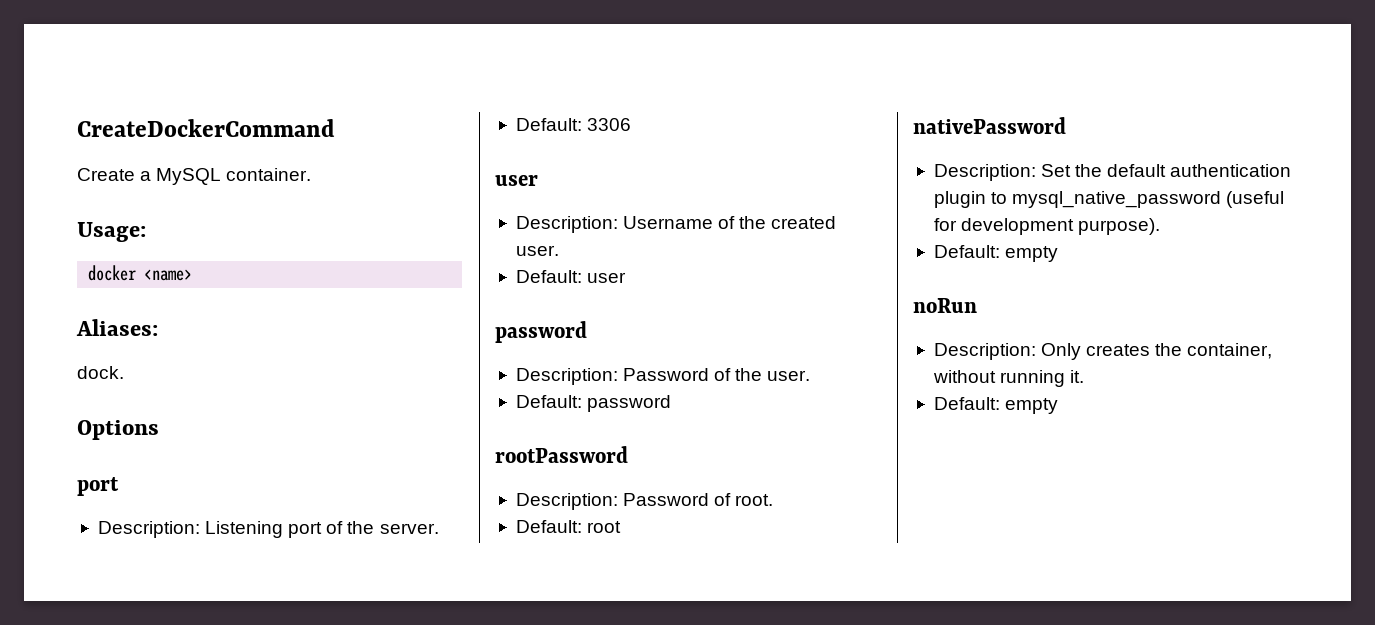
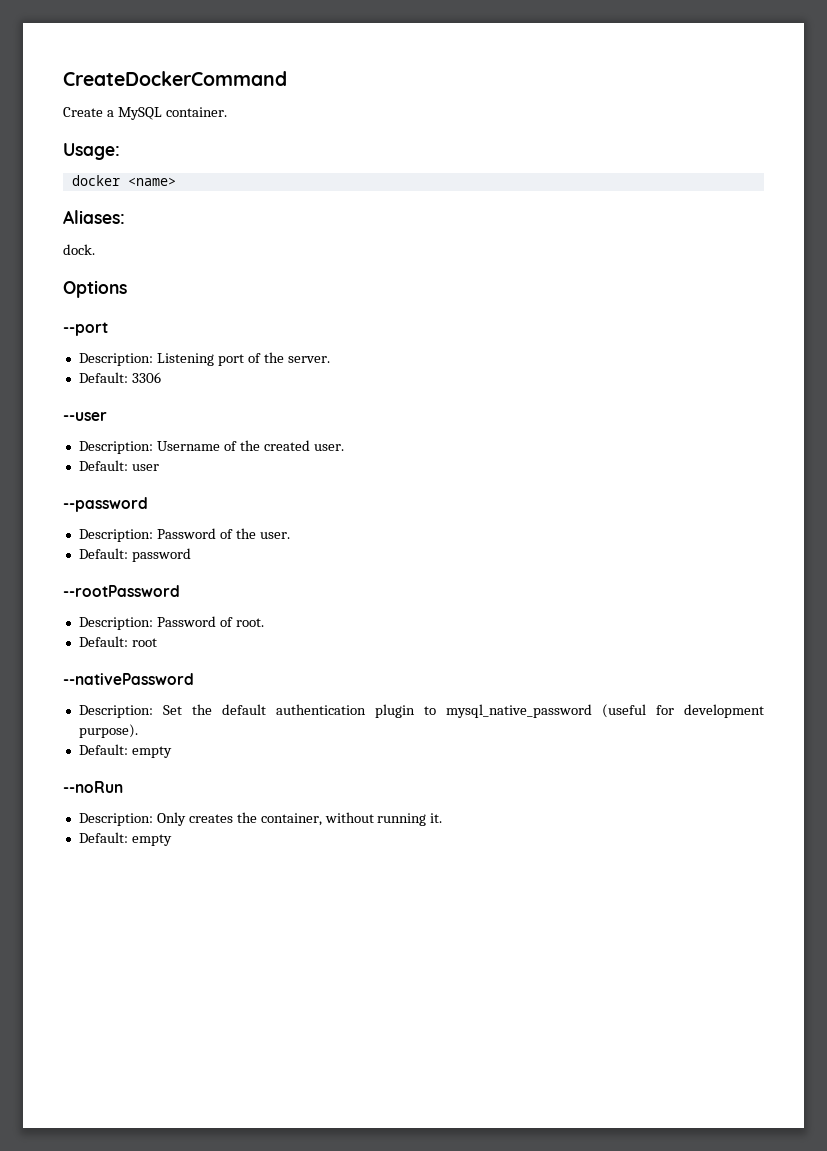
[77,477,119,496] port -> [63,322,108,336] --port
[495,175,538,186] user -> [63,412,107,421] --user
[495,321,587,343] password -> [63,497,148,512] --password
[495,446,628,463] rootPassword -> [63,585,180,597] --rootPassword
[913,117,1066,134] nativePassword -> [63,673,194,685] --nativePassword
[913,298,977,313] noRun -> [63,781,123,793] --noRun

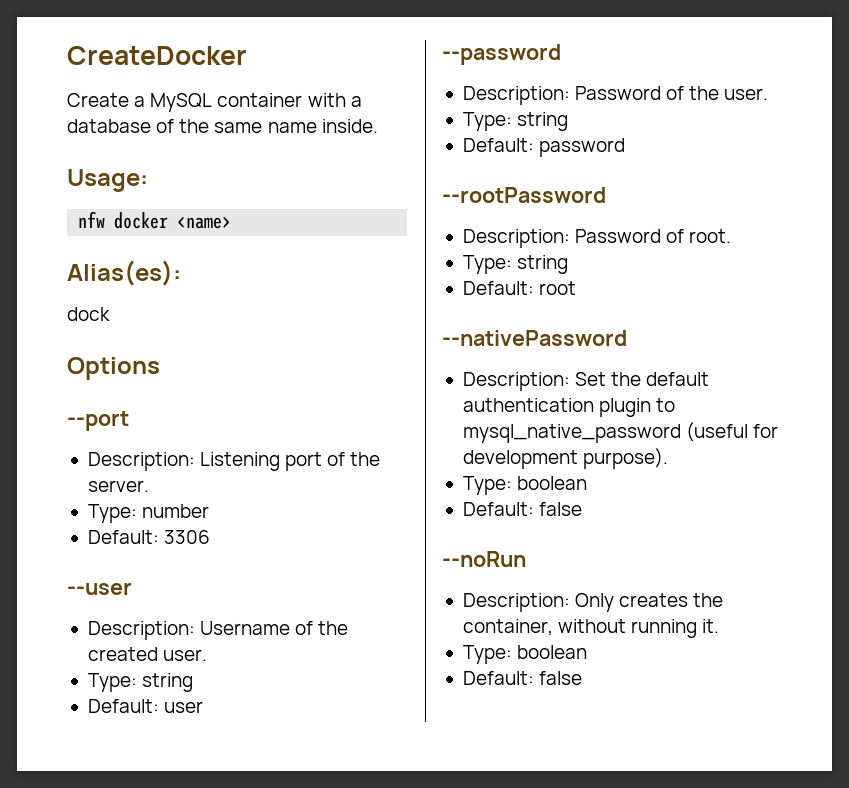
[63,71,287,86] CreateDockerCommand -> [67,46,247,65] CreateDocker
[165,107,227,117] container. -> [217,93,362,107] [67,119,378,133] container with a database of the same name inside.
(120, 151) none -> [78,211,106,228] nfw
[63,210,125,224] [63,244,95,255] Aliases: // dock. -> [67,260,181,286] [67,307,110,321] Alias(es): // dock
(330, 359) none -> [87,504,210,523] // Type: number
(344, 447) none -> [87,673,194,692] // Type: string
(290, 535) none -> [462,112,569,131] // Type: string
(264, 622) none -> [462,255,569,274] // Type: string
[78,744,172,758] // Default: empty -> [462,476,588,495] [462,502,583,516] // Type: boolean // Default: false
[78,832,172,846] // Default: empty -> [462,645,588,664] [462,671,583,685] // Type: boolean // Default: false

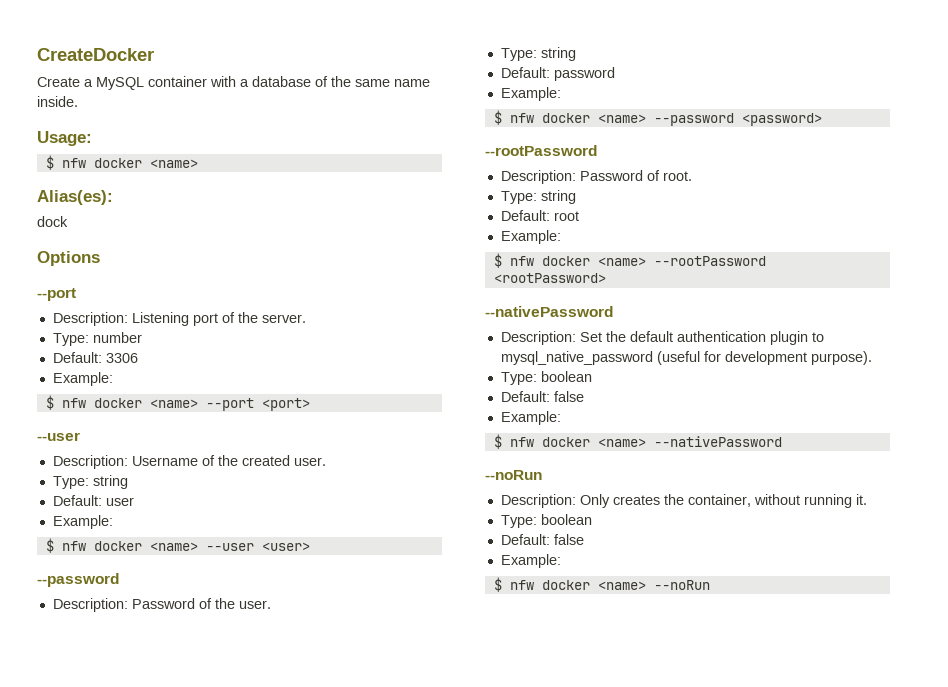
(148, 180) none -> [45,155,54,170] $
(211, 537) none -> [52,372,113,386] [45,395,310,411] // Example: // $ nfw docker <name> --port <port>
(204, 707) none -> [52,515,113,529] [45,538,310,553] // Example: // $ nfw docker <name> --user <user>
(626, 147) none -> [500,87,561,101] [493,110,822,126] // Example: // $ nfw docker <name> --password <password>
(577, 288) none -> [500,230,561,244] [493,253,766,268] [493,273,606,283] // Example: // $ nfw docker <name> --rootPassword <rootPassword>
(583, 509) none -> [500,411,561,425] [493,434,782,449] // Example: // $ nfw docker <name> --nativePassword
(583, 678) none -> [500,554,561,568] [493,577,710,592] // Example: // $ nfw docker <name> --noRun

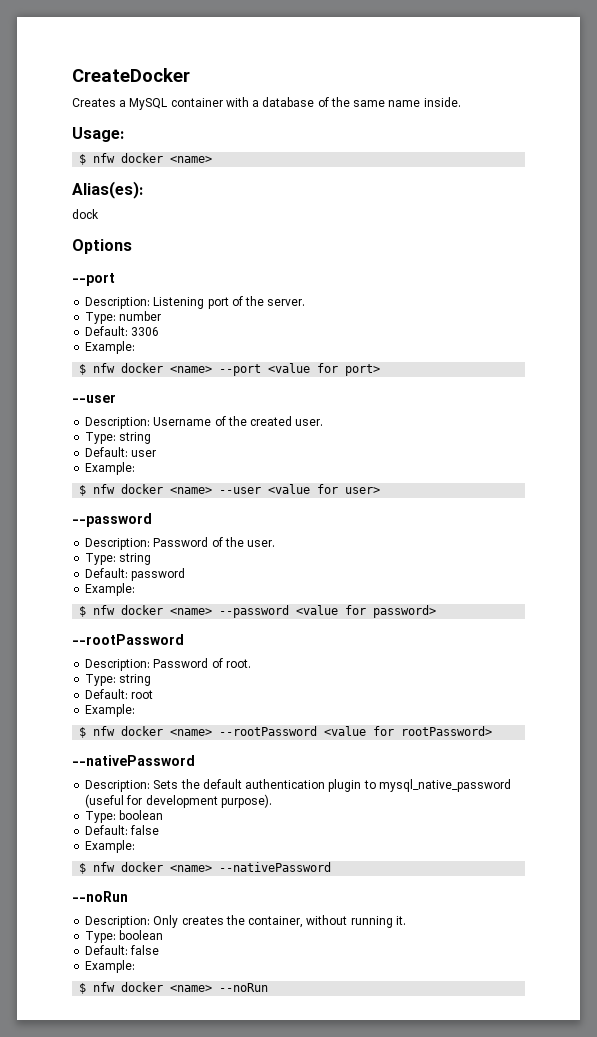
[37,77,80,87] Create -> [72,98,116,107] Creates
[261,398,310,411] <port> -> [268,363,381,376] <value for port>
[261,542,310,551] <user> -> [268,484,381,494] <value for user>
[741,113,822,126] <password> -> [296,605,437,618] <value for password>
[493,273,606,283] <rootPassword> -> [324,726,493,736] <value for rootPassword>
[579,332,602,342] Set -> [153,780,179,789] Sets

